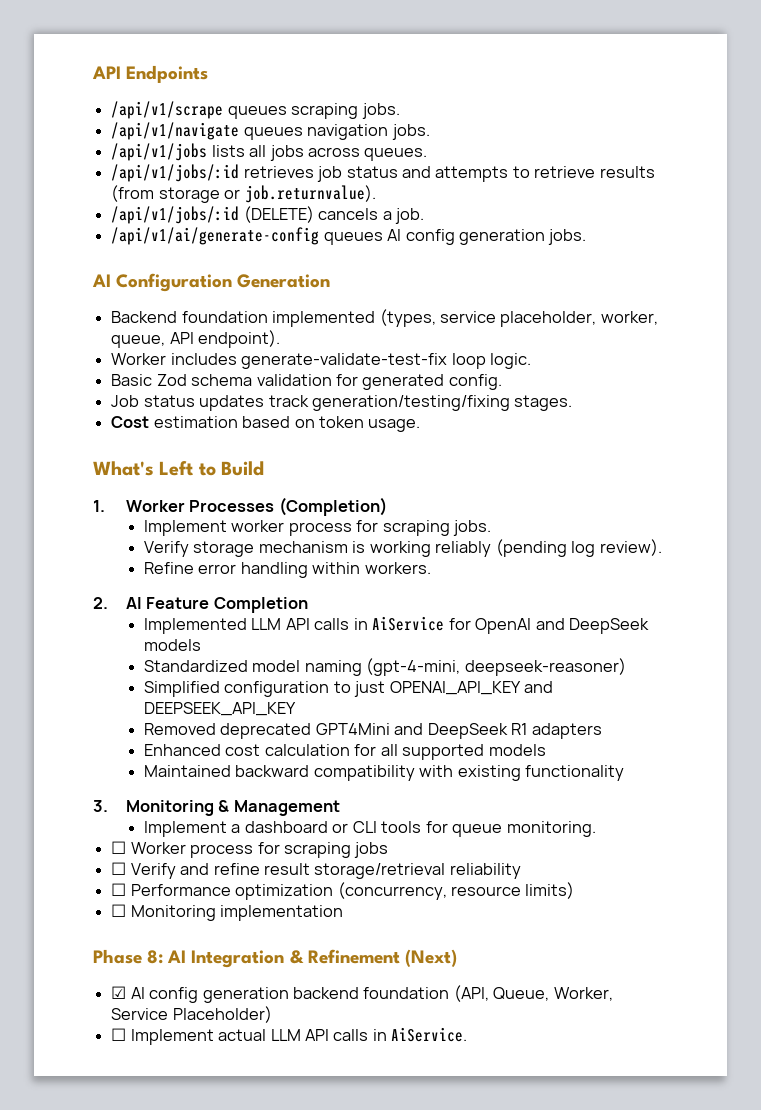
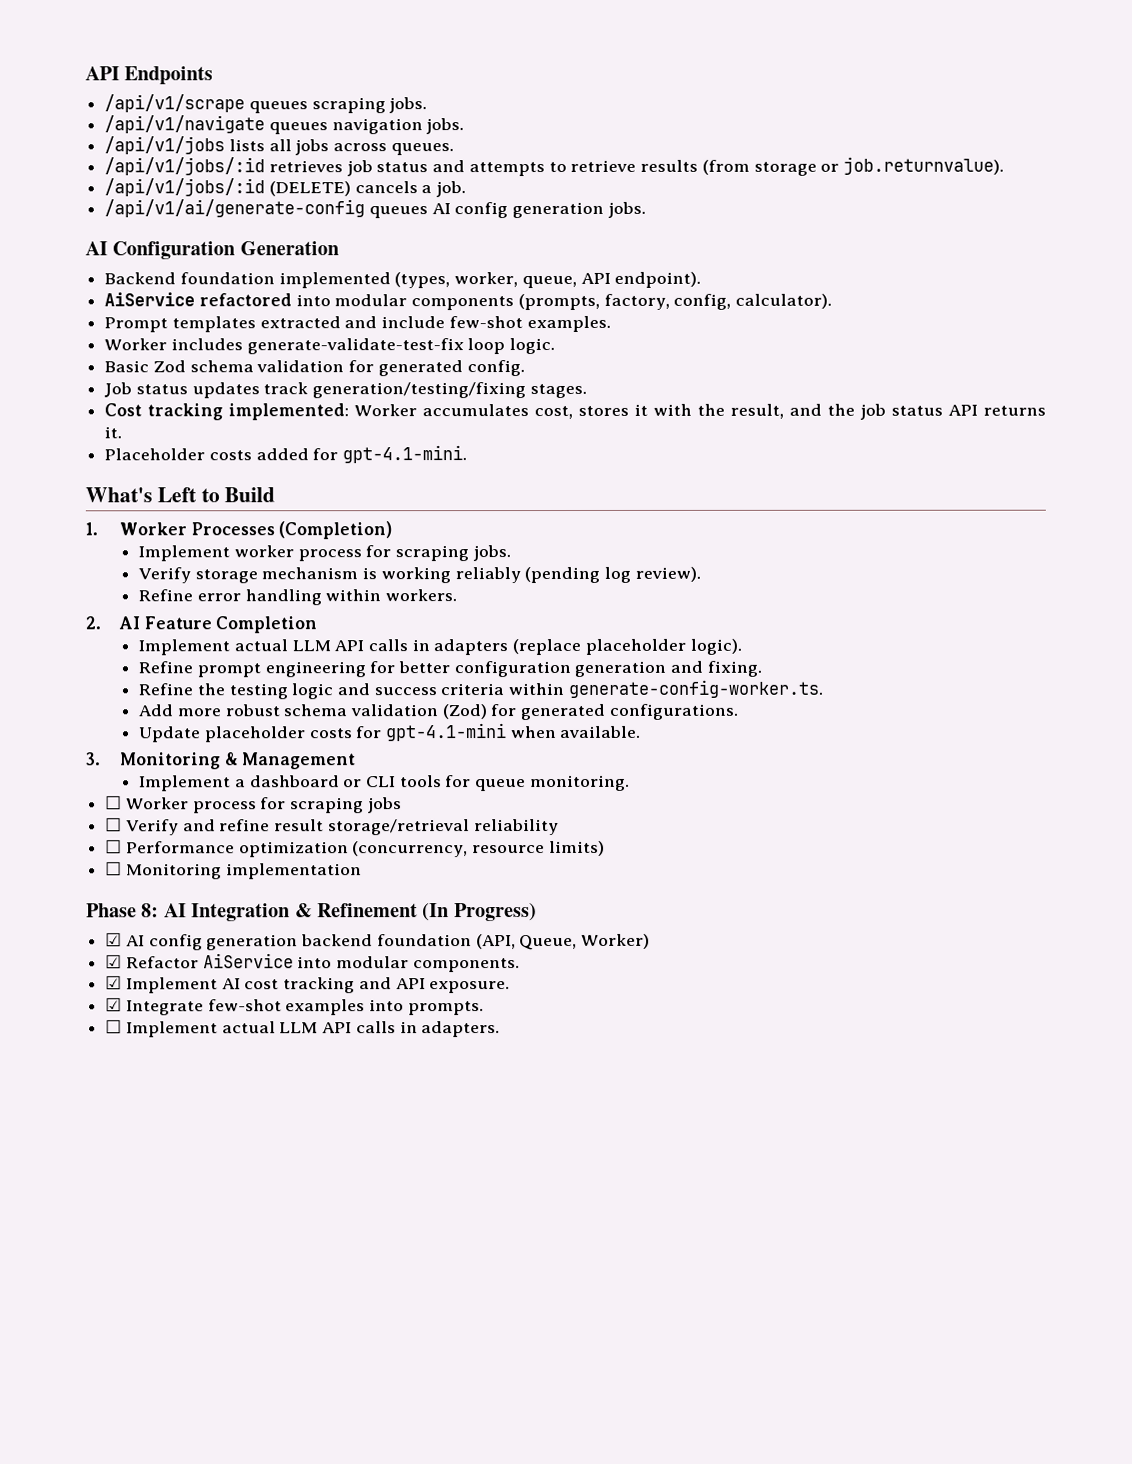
[439,311,597,327] service placeholder, -> (451, 280) none
(281, 339) none -> [104,292,833,311] [104,315,611,333] // AiService refactored into modular components (prompts, factory, config, calculator). // Prompt templates extracted and include few-shot examples.
[153,416,421,432] estimation based on token usage. -> [147,403,1046,421] [104,426,123,439] [104,445,468,464] tracking implemented: Worker accumulates cost, stores it with the result, and the job status API returns it. // Placeholder costs added for gpt-4.1-mini.
[143,616,650,634] [143,639,201,651] [143,658,626,676] [143,681,554,697] [143,702,296,716] [143,723,602,739] [143,744,546,760] [143,765,625,781] Implemented LLM API calls in AiService for OpenAI and DeepSeek models // Standardized model naming (gpt-4-mini, deepseek-reasoner) // Simplified configuration to just OPENAI_API_KEY and DEEPSEEK_API_KEY // Removed deprecated GPT4Mini and DeepSeek R1 adapters // Enhanced cost calculation for all supported models // Maintained backward compatibility with existing functionality -> [138,638,742,656] [138,660,762,678] [138,679,823,700] [138,703,738,721] [138,723,642,743] Implement actual LLM API calls in adapters (replace placeholder logic). // Refine prompt engineering for better configuration generation and fixing. // Refine the testing logic and success criteria within generate-config-worker.ts. // Add more robust schema validation (Zod) for generated configurations. // Update placeholder costs for gpt-4.1-mini when available.
[404,949,457,967] (Next) -> [422,903,537,922] (In Progress)
[553,987,613,1001] [111,1006,272,1023] Worker, Service Placeholder) -> [581,933,651,949] [105,953,520,973] [105,975,511,994] [105,997,484,1016] Worker) // ☑ Refactor AiService into modular components. // ☑ Implement AI cost tracking and API exposure. // ☑ Integrate few-shot examples into prompts.
[391,1027,468,1042] AiService. -> [421,1021,501,1038] adapters.

